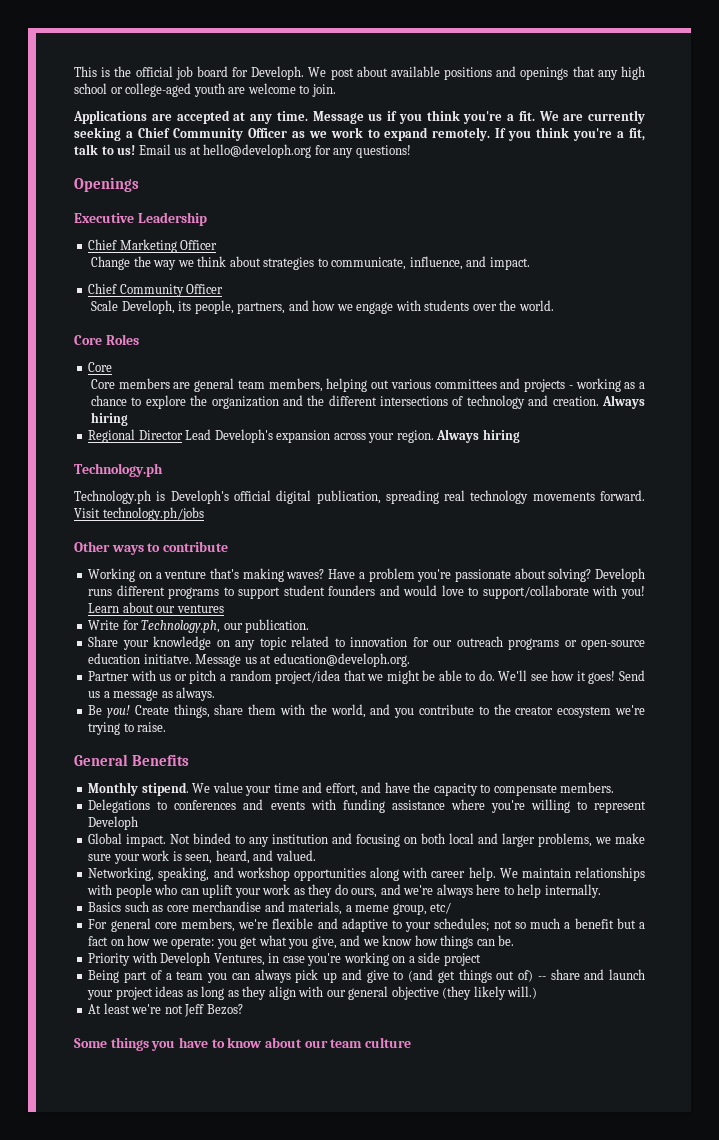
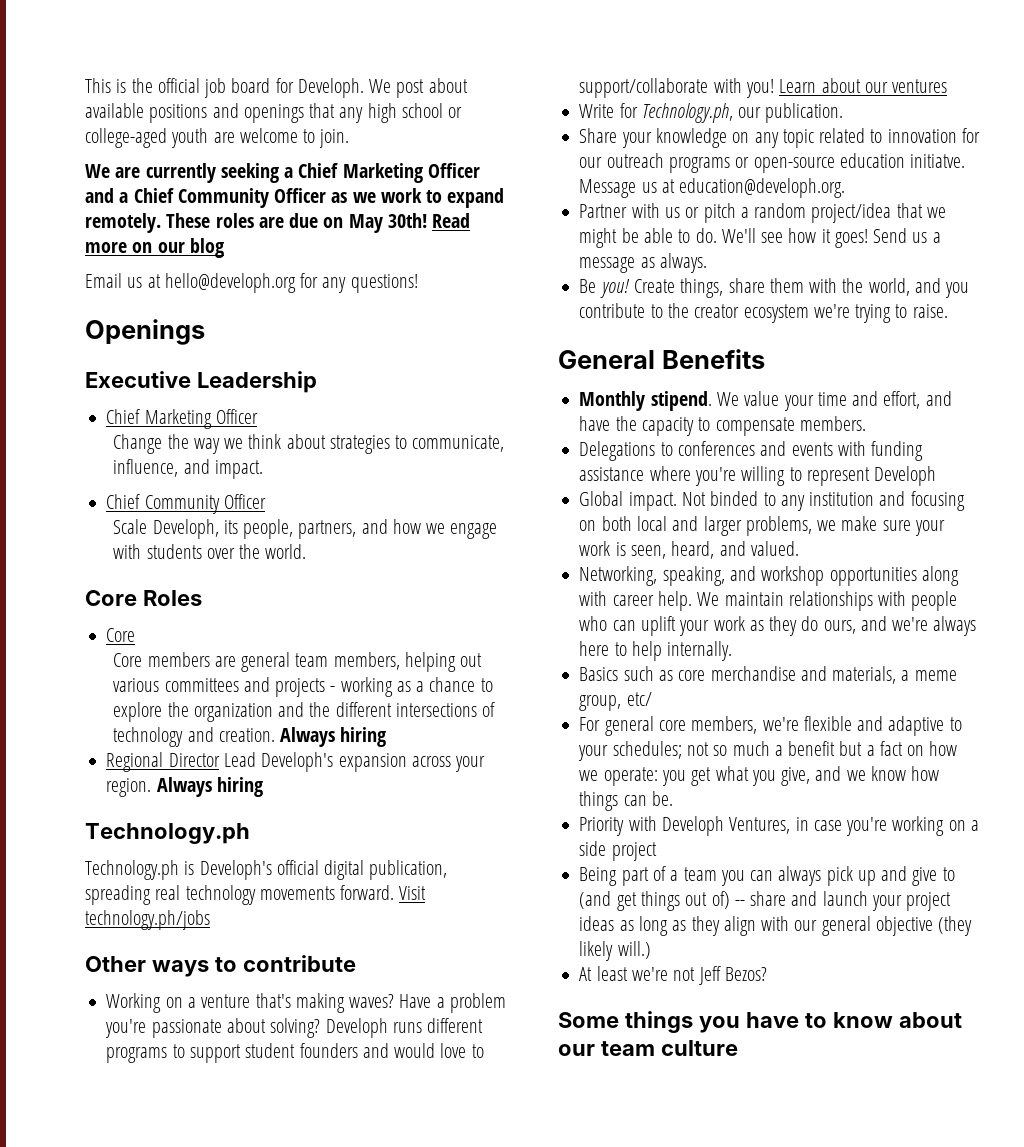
[73,110,535,124] Applications are accepted at any time. Message us if you think you're a fit. -> (350, 138) none
(170, 132) none -> [342,163,480,183] [85,188,174,203] Marketing Officer and a Chief
[495,127,645,141] [74,144,136,155] If you think you're a fit, talk to us! -> [166,213,471,233] [85,238,224,258] These roles are due on May 30th! Read more on our blog //

